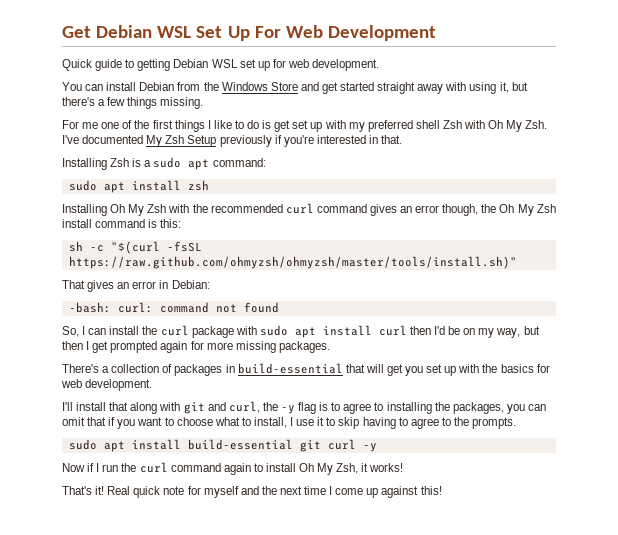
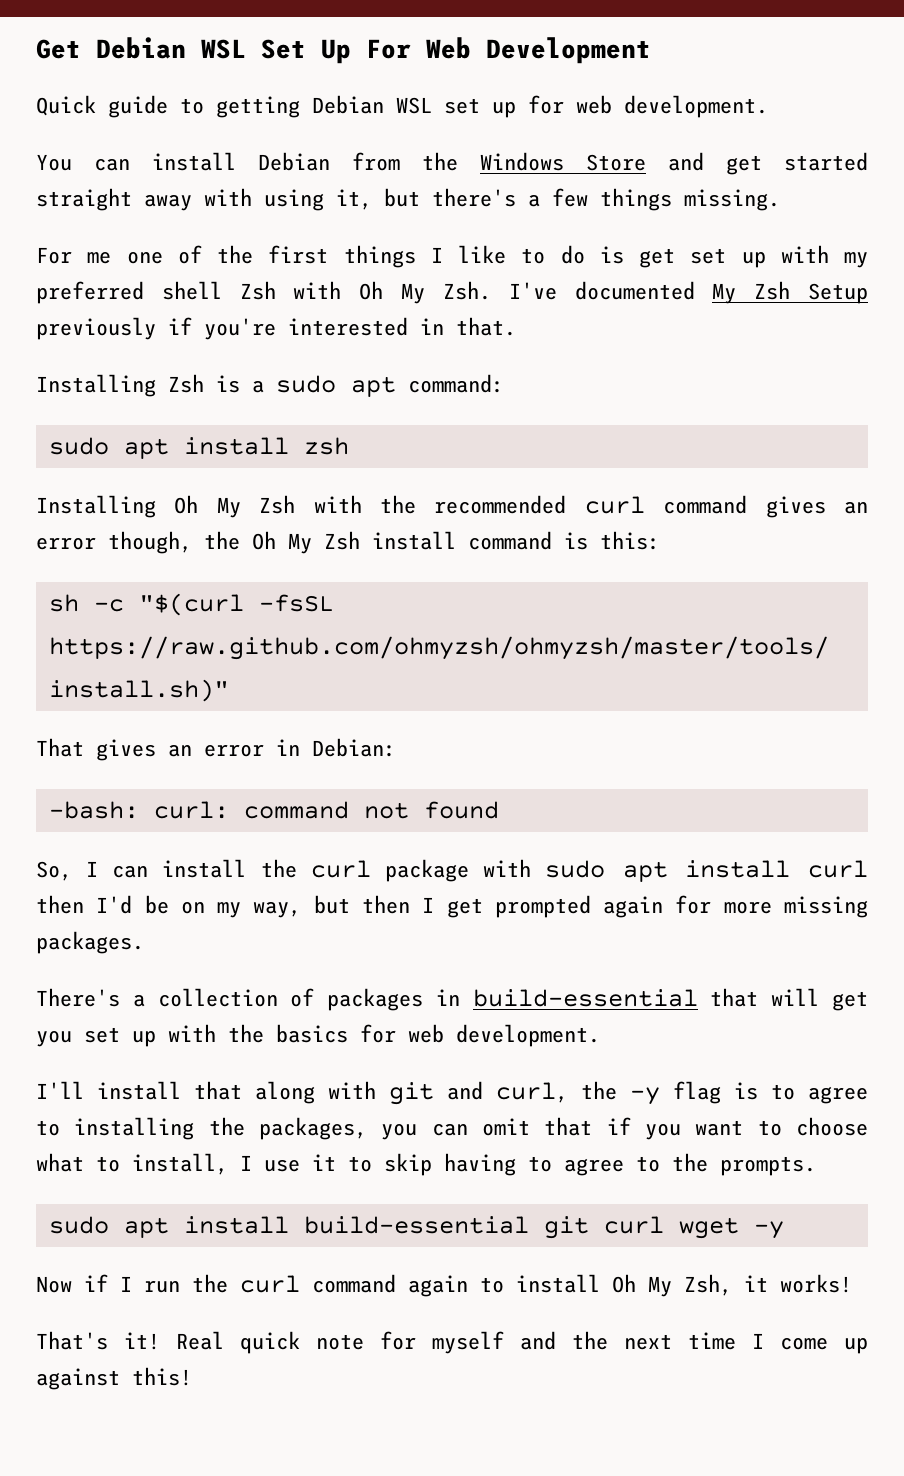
(356, 444) none -> [678,1217,739,1239] wget

